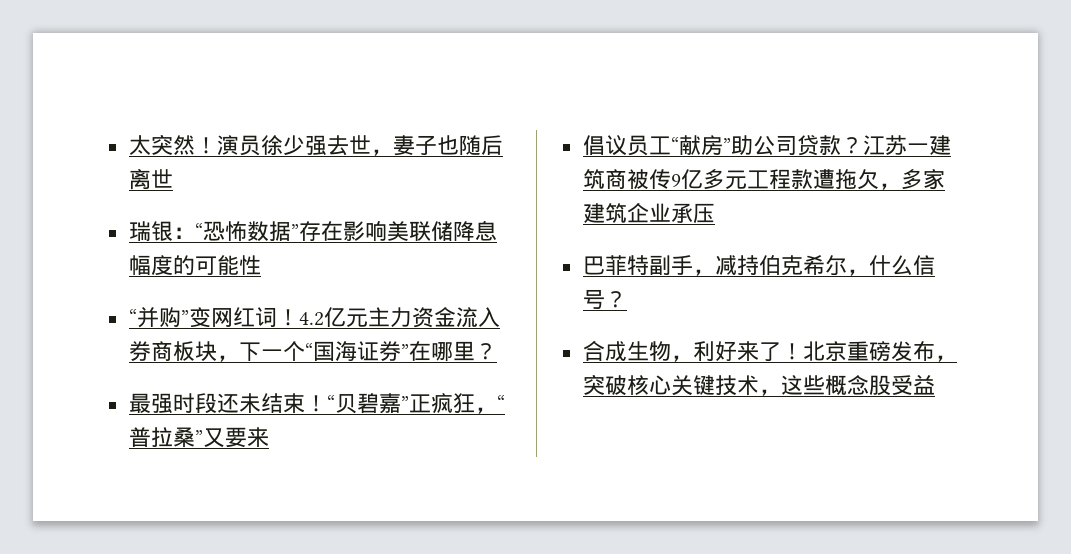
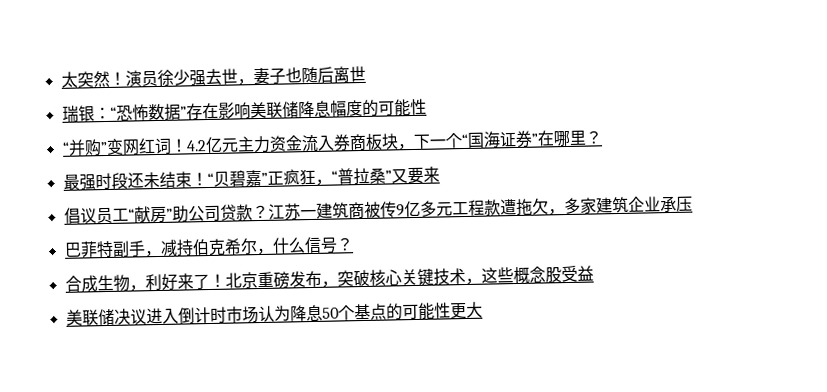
(935, 384) none -> [65,301,483,326] // 美联储决议进入倒计时市场认为降息50个基点的可能性更大

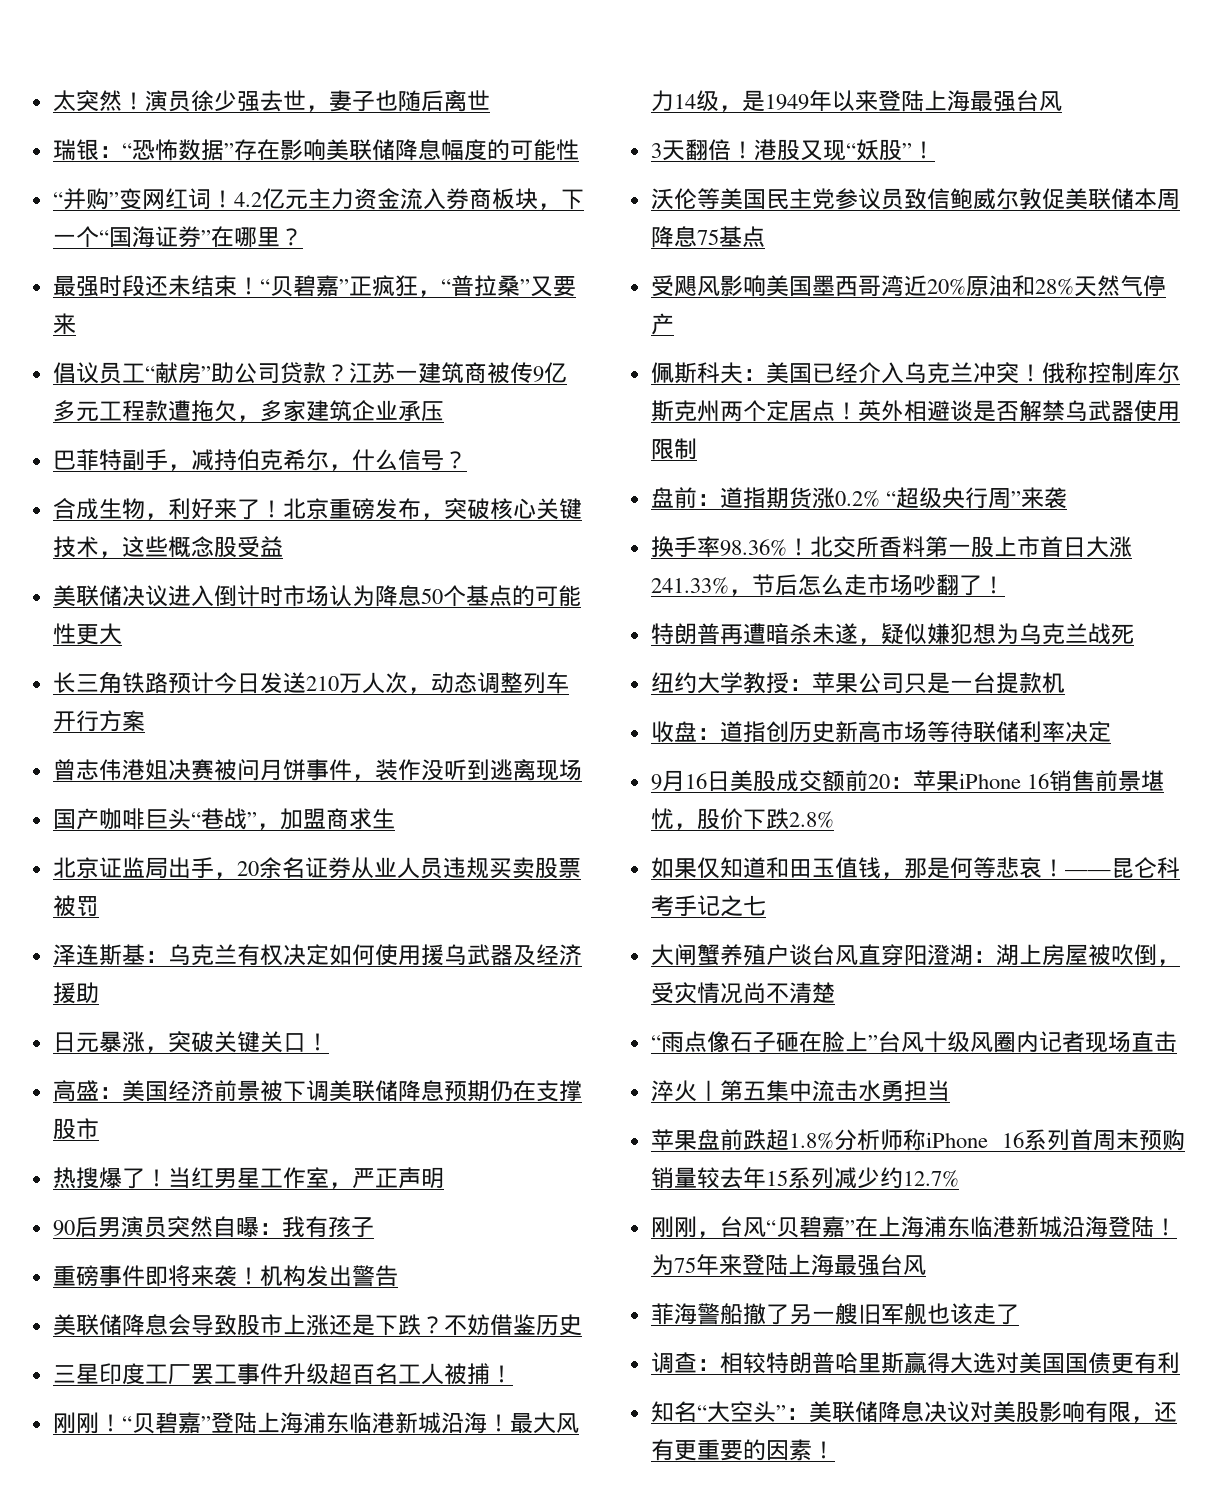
(483, 310) none -> [52,671,569,694] [52,710,145,732] [52,759,582,781] [52,808,395,830] [52,857,581,879] [52,895,99,917] [52,944,582,966] [52,982,99,1004] [52,1031,329,1053] [52,1080,582,1102] [52,1118,99,1140] [52,1167,444,1189] [52,1216,374,1238] [52,1265,398,1287] [52,1314,582,1336] [52,1363,513,1385] [52,1412,579,1434] [650,90,1062,112] [650,139,935,161] [650,188,1180,210] [650,226,765,248] [650,275,1166,297] [650,313,674,335] [650,362,1180,384] [650,400,1180,422] [650,438,697,460] [650,487,1067,509] [650,536,1132,558] [650,574,1005,596] [650,623,1134,645] [650,672,1065,694] [650,721,1111,743] [650,770,1164,792] [650,808,834,830] [650,857,1180,879] [650,895,766,917] [650,944,1180,966] [650,982,835,1004] [650,1031,1177,1053] [650,1080,950,1102] [650,1129,1185,1151] [650,1167,959,1189] [650,1216,1177,1238] [650,1254,926,1276] [650,1303,1019,1325] [650,1352,1180,1374] [650,1401,1177,1423] [650,1439,835,1461] // 长三角铁路预计今日发送210万人次，动态调整列车开行方案 // 曾志伟港姐决赛被问月饼事件，装作没听到逃离现场 // 国产咖啡巨头“巷战”，加盟商求生 // 北京证监局出手，20余名证券从业人员违规买卖股票被罚 // 泽连斯基：乌克兰有权决定如何使用援乌武器及经济援助 // 日元暴涨，突破关键关口！ // 高盛：美国经济前景被下调美联储降息预期仍在支撑股市 // 热搜爆了！当红男星工作室，严正声明 // 90后男演员突然自曝：我有孩子 // 重磅事件即将来袭！机构发出警告 // 美联储降息会导致股市上涨还是下跌？不妨借鉴历史 // 三星印度工厂罢工事件升级超百名工人被捕！ // 刚刚！“贝碧嘉”登陆上海浦东临港新城沿海！最大风力14级，是1949年以来登陆上海最强台风 // 3天翻倍！港股又现“妖股”！ // 沃伦等美国民主党参议员致信鲍威尔敦促美联储本周降息75基点 // 受飓风影响美国墨西哥湾近20%原油和28%天然气停产 // 佩斯科夫：美国已经介入乌克兰冲突！俄称控制库尔斯克州两个定居点！英外相避谈是否解禁乌武器使用限制 // 盘前：道指期货涨0.2% “超级央行周”来袭 // 换手率98.36%！北交所香料第一股上市首日大涨241.33%，节后怎么走市场吵翻了！ // 特朗普再遭暗杀未遂，疑似嫌犯想为乌克兰战死 // 纽约大学教授：苹果公司只是一台提款机 // 收盘：道指创历史新高市场等待联储利率决定 // 9月16日美股成交额前20：苹果iPhone 16销售前景堪忧，股价下跌2.8% // 如果仅知道和田玉值钱，那是何等悲哀！——昆仑科考手记之七 // 大闸蟹养殖户谈台风直穿阳澄湖：湖上房屋被吹倒，受灾情况尚不清楚 // “雨点像石子砸在脸上”台风十级风圈内记者现场直击 // 淬火丨第五集中流击水勇担当 // 苹果盘前跌超1.8%分析师称iPhone 16系列首周末预购销量较去年15系列减少约12.7% // 刚刚，台风“贝碧嘉”在上海浦东临港新城沿海登陆！为75年来登陆上海最强台风 // 菲海警船撤了另一艘旧军舰也该走了 // 调查：相较特朗普哈里斯赢得大选对美国国债更有利 // 知名“大空头”：美联储降息决议对美股影响有限，还有更重要的因素！

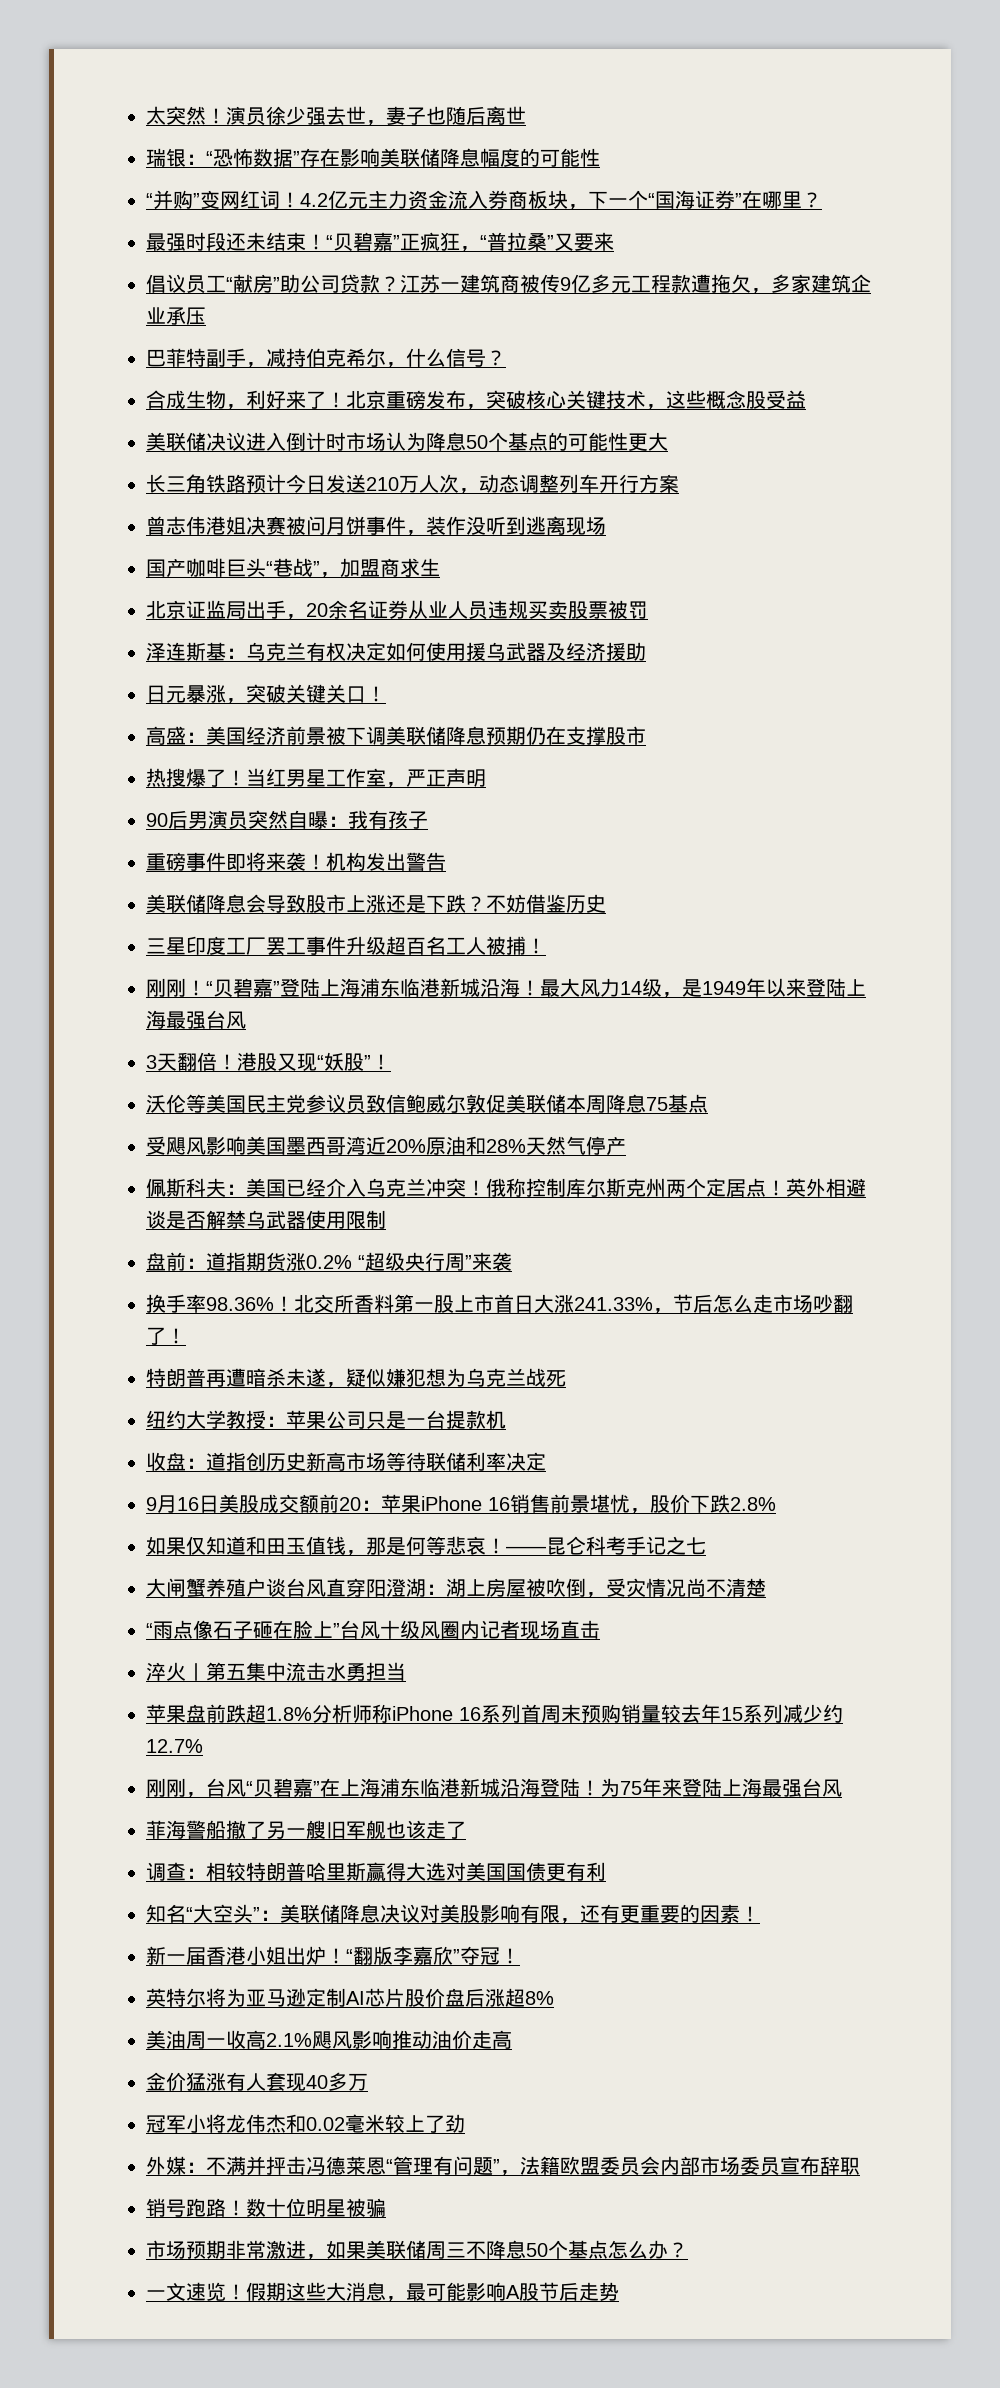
(835, 1450) none -> [146,1946,520,1965] [146,1988,554,2007] [146,2030,512,2049] [146,2072,368,2092] [146,2114,465,2133] [146,2156,860,2176] [146,2198,386,2217] [146,2240,688,2260] [146,2282,619,2302] // 新一届香港小姐出炉！“翻版李嘉欣”夺冠！ // 英特尔将为亚马逊定制AI芯片股价盘后涨超8% // 美油周一收高2.1%飓风影响推动油价走高 // 金价猛涨有人套现40多万 // 冠军小将龙伟杰和0.02毫米较上了劲 // 外媒：不满并抨击冯德莱恩“管理有问题”，法籍欧盟委员会内部市场委员宣布辞职 // 销号跑路！数十位明星被骗 // 市场预期非常激进，如果美联储周三不降息50个基点怎么办？ // 一文速览！假期这些大消息，最可能影响A股节后走势

